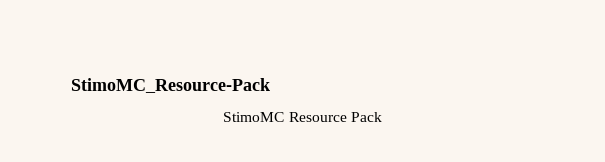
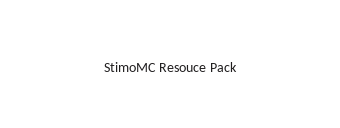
[71,78,270,93] [223,112,347,122] StimoMC_Resource-Pack // StimoMC Resource -> [104,62,206,72] StimoMC Resouce

